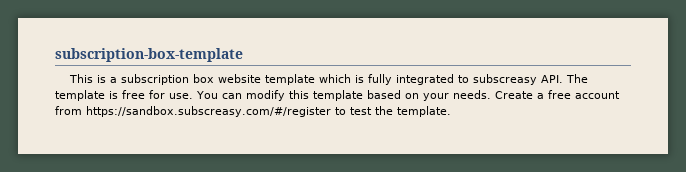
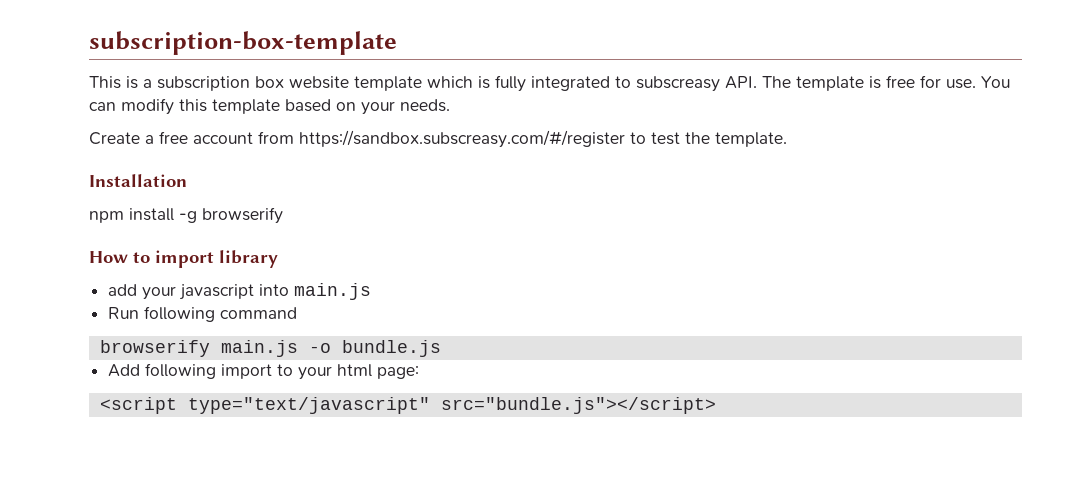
(491, 94) none -> (450, 105) //
(451, 111) none -> [89,174,187,187] [89,207,283,224] [89,250,278,268] [108,283,372,300] [108,306,298,322] [99,340,441,357] [108,363,420,380] [99,397,716,414] // Installation // npm install -g browserify // How to import library // add your javascript into main.js // Run following command // browserify main.js -o bundle.js // Add following import to your html page: // <script type="text/javascript" src="bundle.js"></script>

